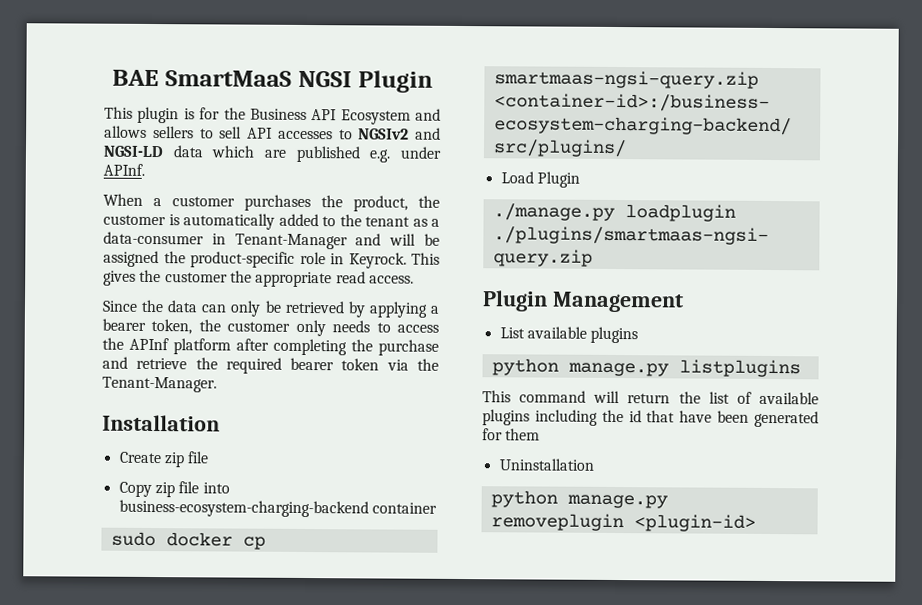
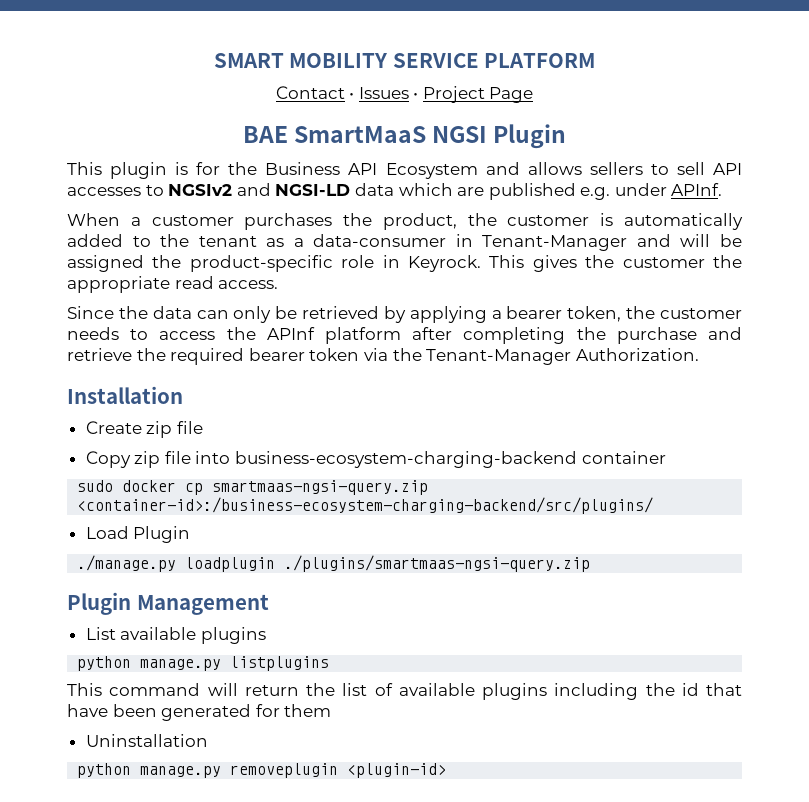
(112, 78) none -> [213,53,596,68] [275,86,534,103] SMART MOBILITY SERVICE PLATFORM // Contact • Issues • Project Page //
[295,319,326,337] only -> (742, 313) none
[102,376,217,393] Tenant-Manager. -> [426,348,699,365] Tenant-Manager Authorization.

